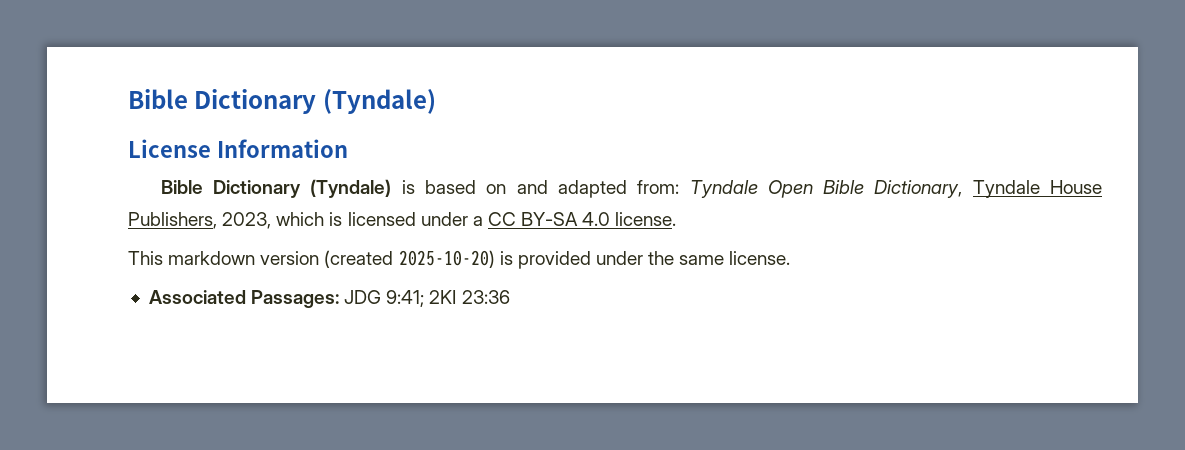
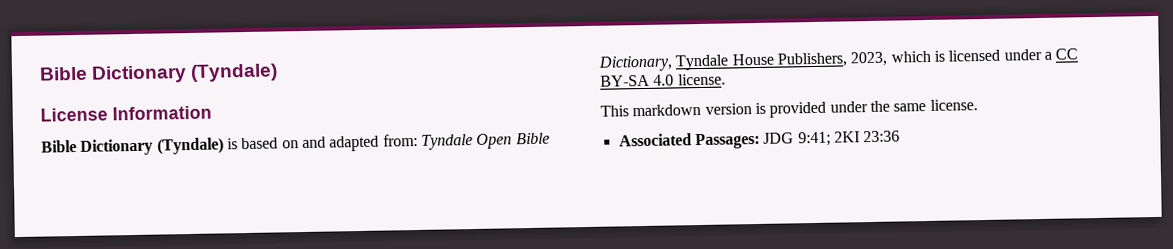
[324,250,495,268] (created 2025-10-20) -> (752, 109) none

